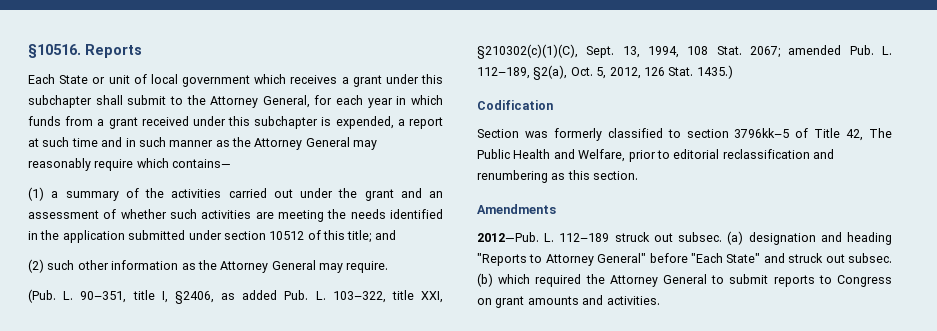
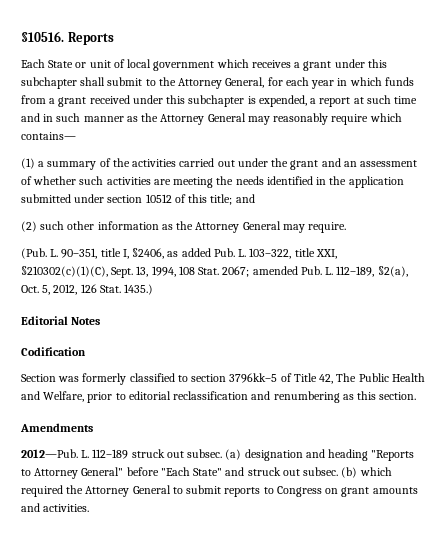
(733, 72) none -> [21,316,101,325] // Editorial Notes

